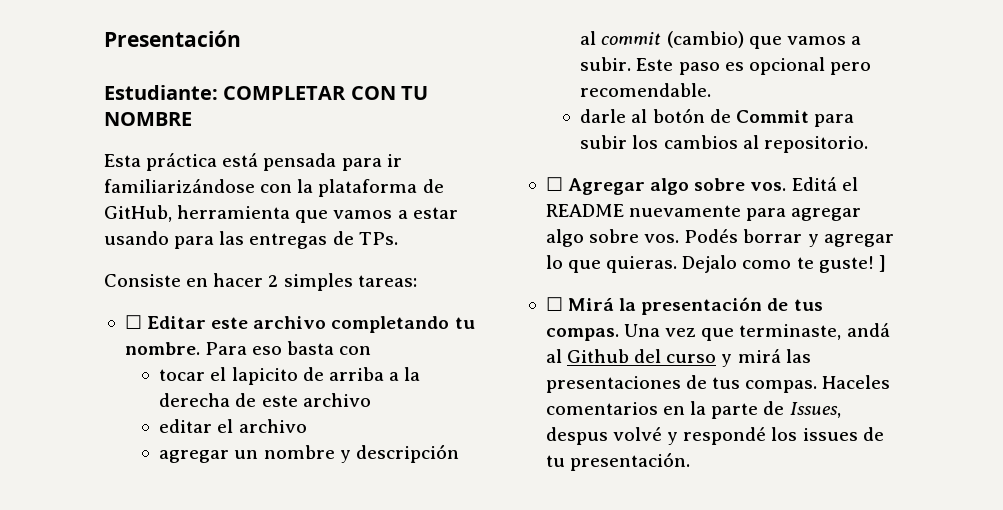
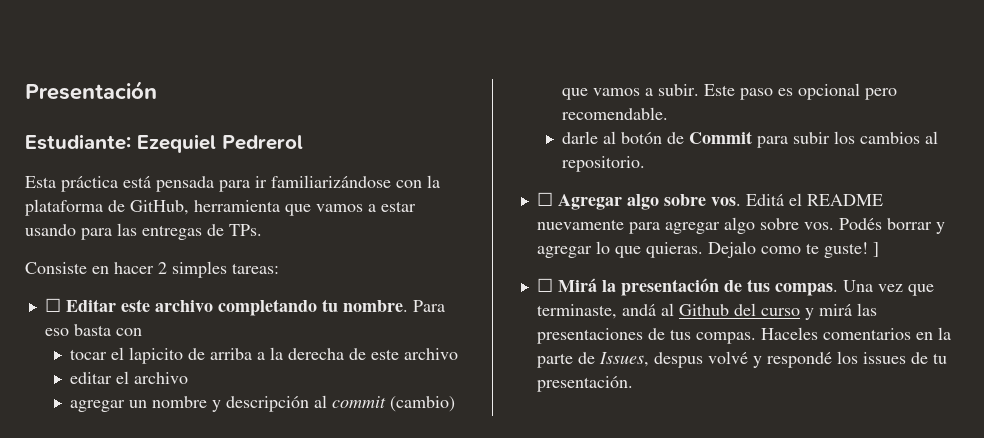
[223,86,429,100] [104,112,192,126] COMPLETAR CON TU NOMBRE -> [137,134,303,153] Ezequiel Pedrerol

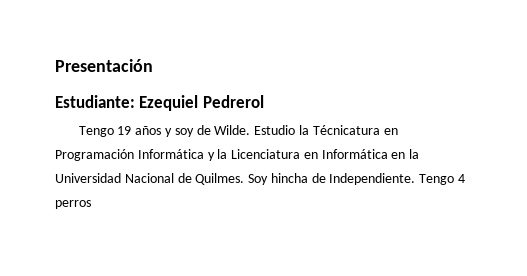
[25,175,440,192] [25,199,416,216] [25,223,262,240] [25,261,279,278] [44,298,445,316] [44,324,142,336] [70,347,459,364] [70,371,189,384] [70,395,456,412] [562,83,898,100] [562,107,669,120] [562,131,939,148] [562,156,646,172] [536,192,883,210] [536,217,945,234] [536,241,879,258] [536,278,934,296] [536,303,877,320] [536,327,951,344] [536,351,947,368] [536,376,633,392] Esta práctica está pensada para ir familiarizándose con la plataforma de GitHub, herramienta que vamos a estar usando para las entregas de TPs. // Consiste en hacer 2 simples tareas: // ☐ Editar este archivo completando tu nombre. Para eso basta con // tocar el lapicito de arriba a la derecha de este archivo // editar el archivo // agregar un nombre y descripción al commit (cambio) que vamos a subir. Este paso es opcional pero recomendable. // darle al botón de Commit para subir los cambios al repositorio. // ☐ Agregar algo sobre vos. Editá el README nuevamente para agregar algo sobre vos. Podés borrar y agregar lo que quieras. Dejalo como te guste! ] // ☐ Mirá la presentación de tus compas. Una vez que terminaste, andá al Github del curso y mirá las presentaciones de tus compas. Haceles comentarios en la parte de Issues, despus volvé y respondé los issues de tu presentación. -> [78,125,398,137] [55,149,420,161] [55,173,466,185] [55,200,91,209] Tengo 19 años y soy de Wilde. Estudio la Técnicatura en Programación Informática y la Licenciatura en Informática en la Universidad Nacional de Quilmes. Soy hincha de Independiente. Tengo 4 perros

